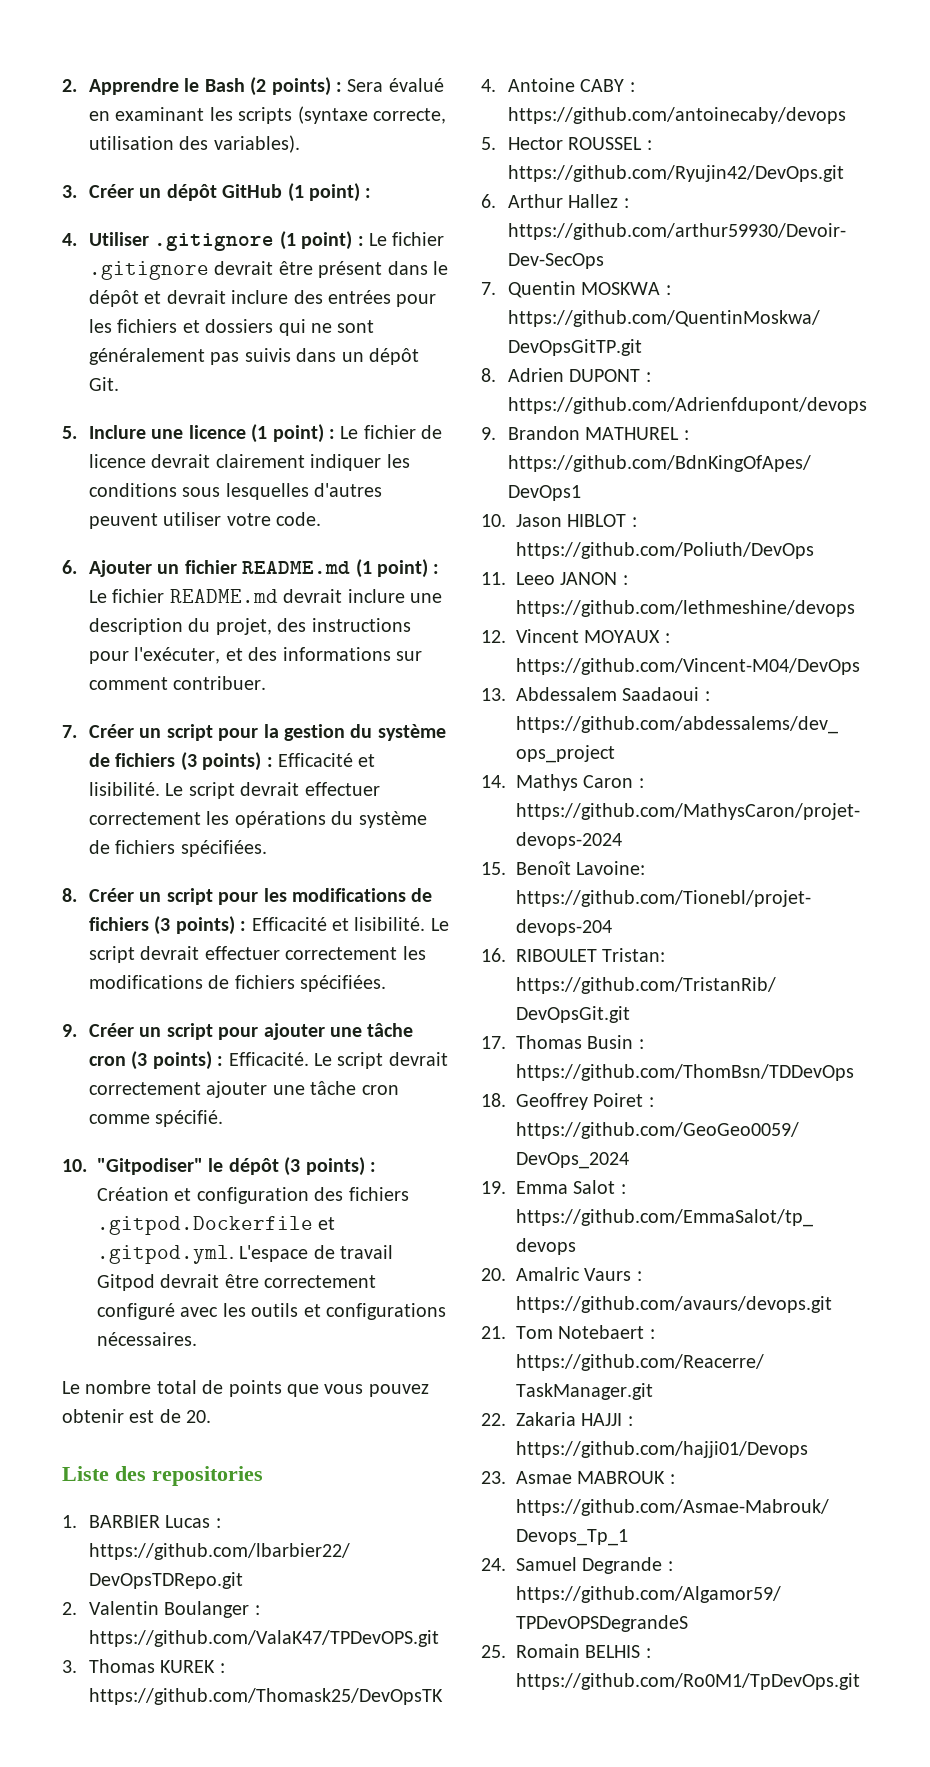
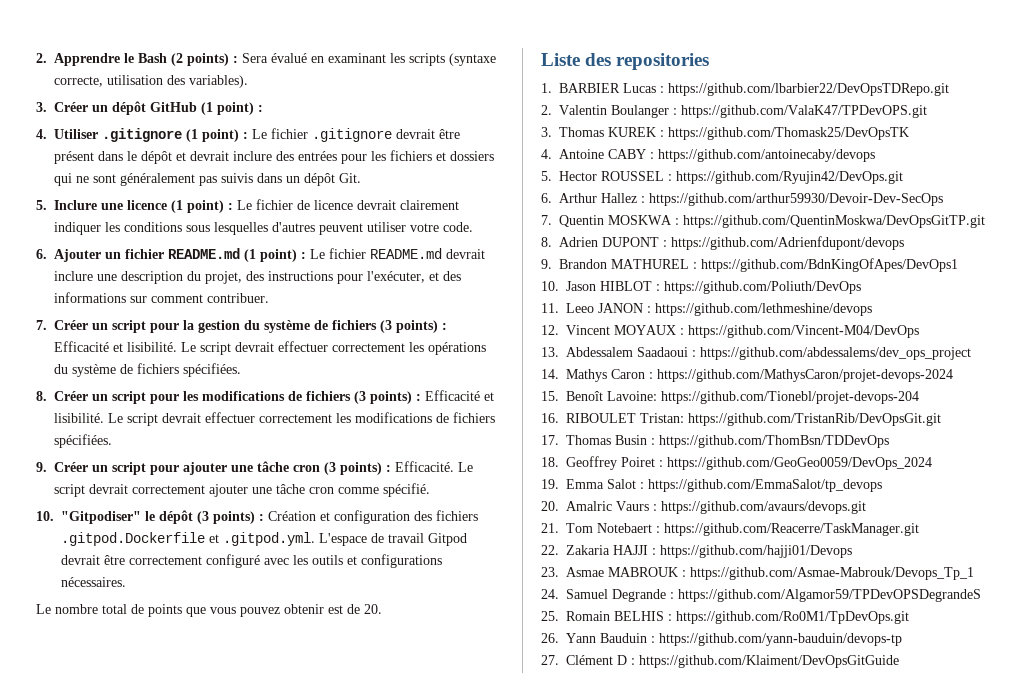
(860, 1681) none -> [541,633,902,646] [541,655,899,668] // 26. Yann Bauduin : https://github.com/yann-bauduin/devops-tp // 27. Clément D : https://github.com/Klaiment/DevOpsGitGuide

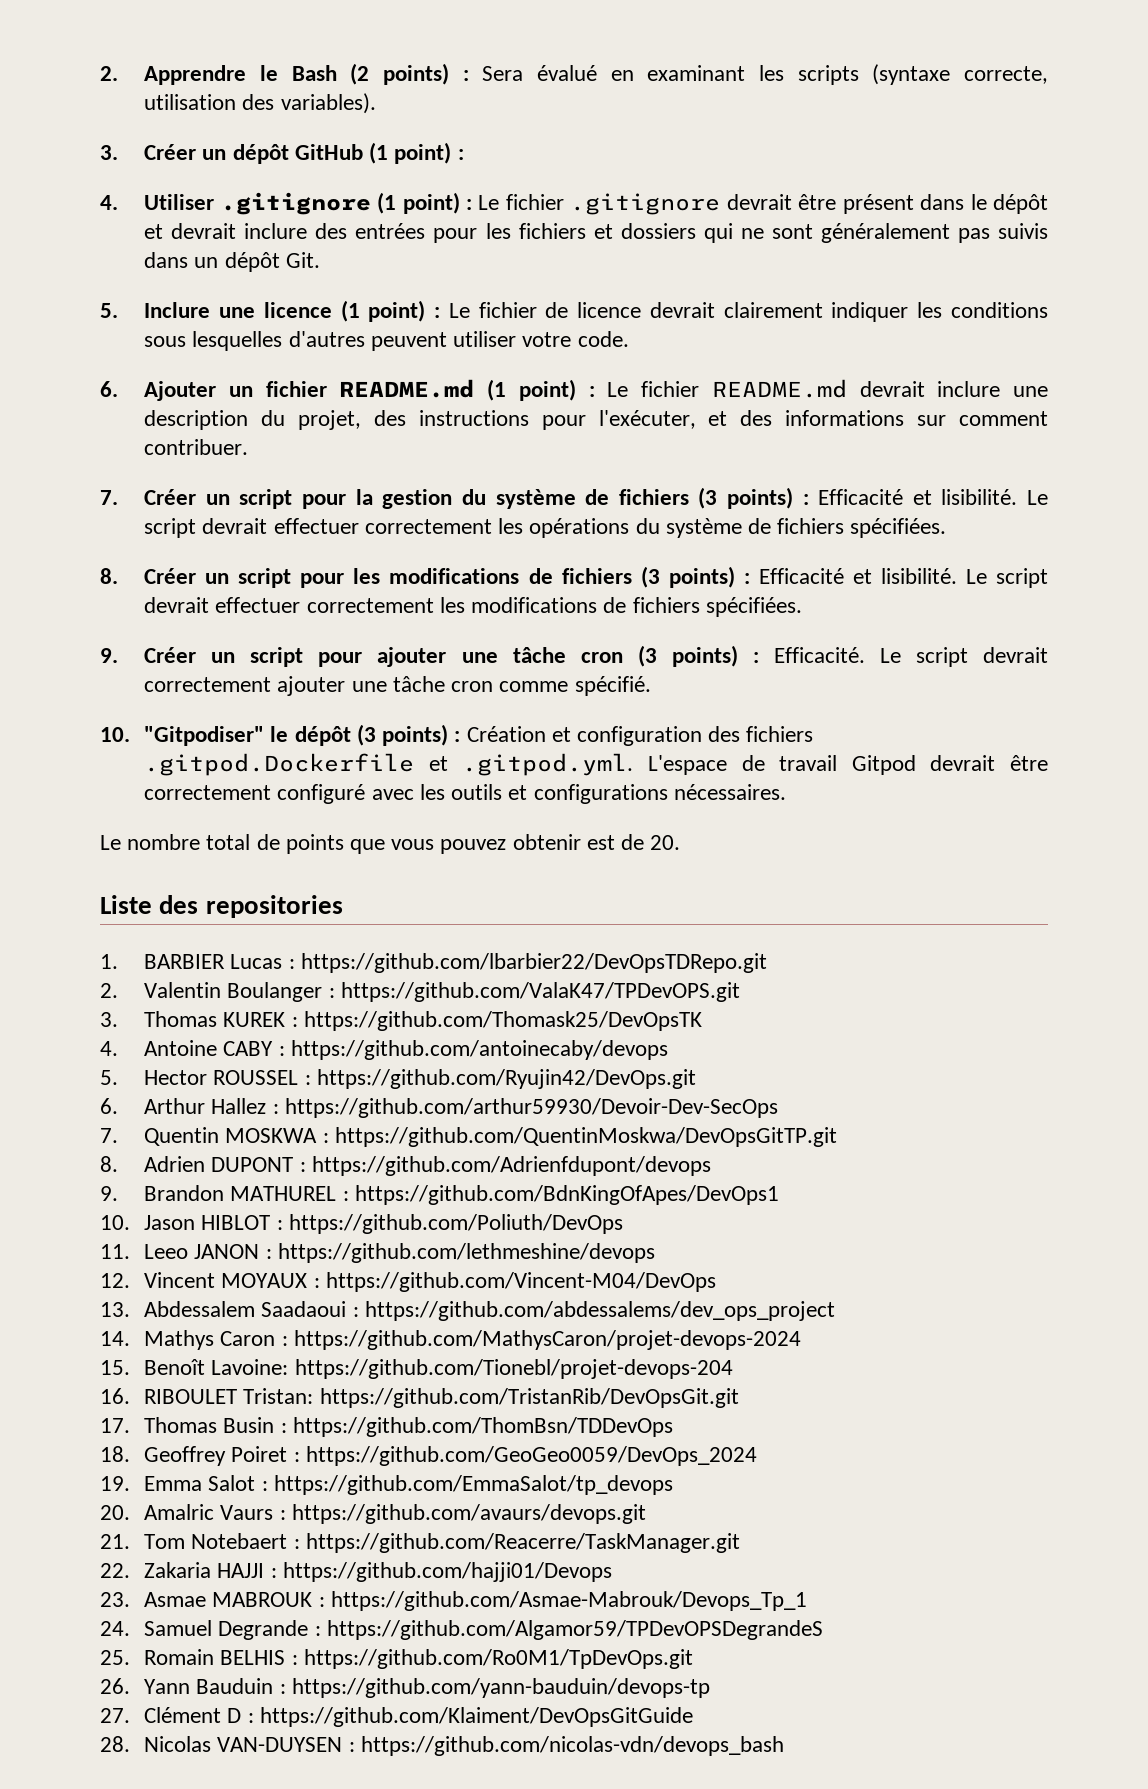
(899, 661) none -> [100,1736,784,1756] // 28. Nicolas VAN-DUYSEN : https://github.com/nicolas-vdn/devops_bash

